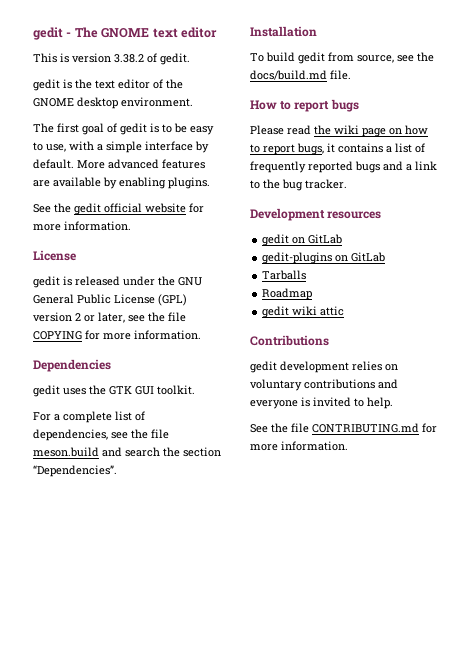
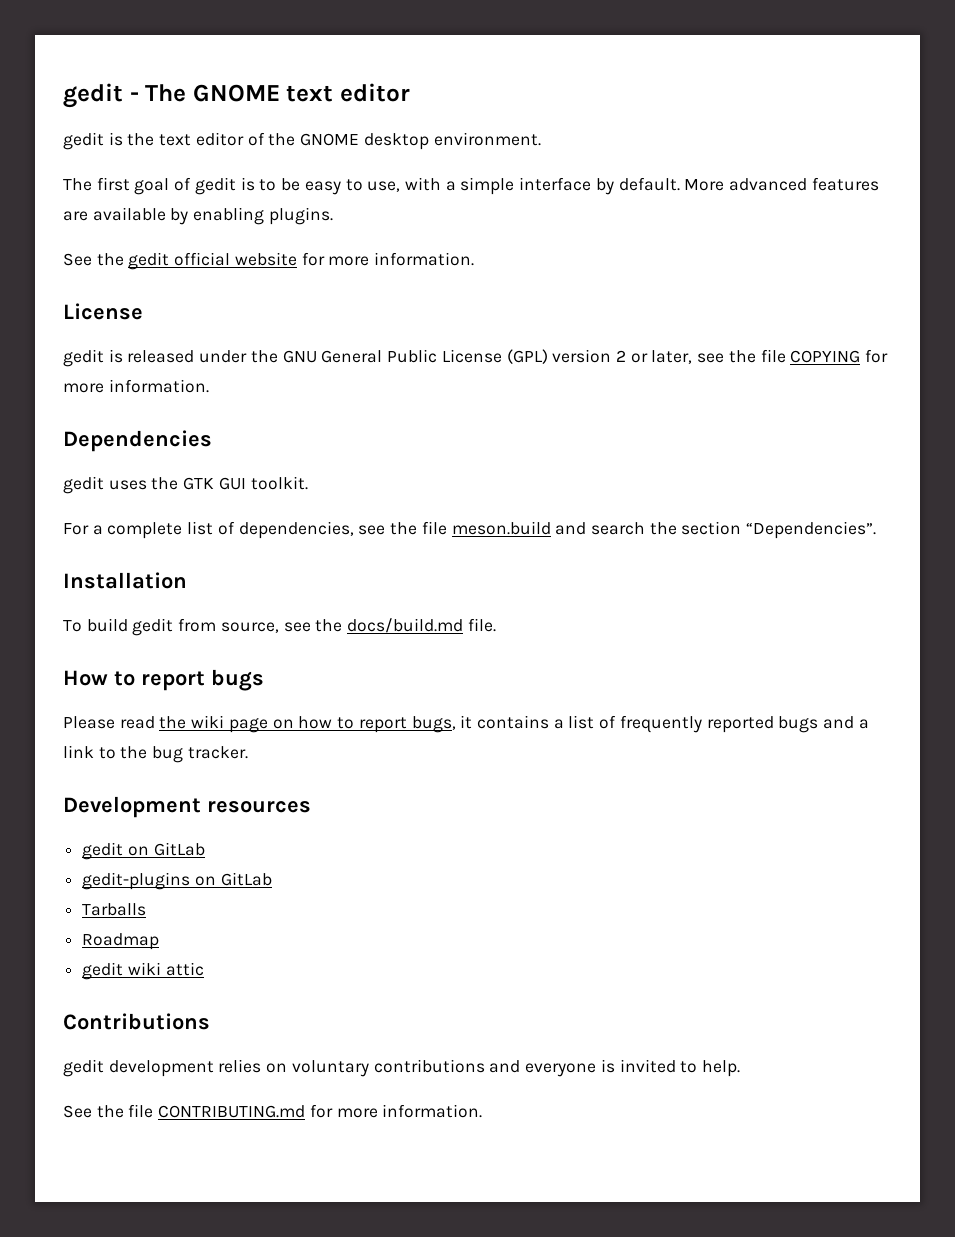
[33,53,190,65] // This is version 3.38.2 of gedit. -> (411, 92) none

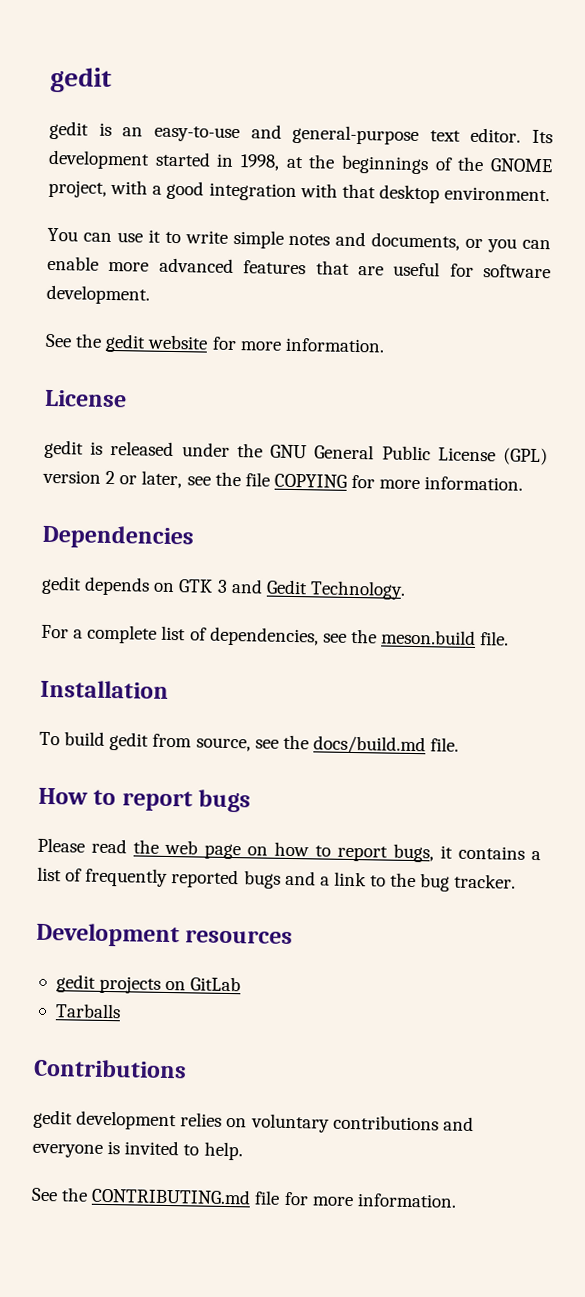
[63,83,411,108] [63,132,541,150] [63,177,879,195] [63,207,333,225] gedit - The GNOME text editor // gedit is the text editor of the GNOME desktop environment. // The first goal of gedit is to be easy to use, with a simple interface by default. More advanced features are available by enabling plugins. -> [50,66,112,93] [49,120,553,146] [48,149,553,175] [48,179,551,204] [47,227,551,253] [47,255,551,279] [46,284,150,305] gedit // gedit is an easy-to-use and general-purpose text editor. Its development started in 1998, at the beginnings of the GNOME project, with a good integration with that desktop environment. // You can use it to write simple notes and documents, or you can enable more advanced features that are useful for software development.
[174,252,231,266] official -> (147, 343) none
[108,476,308,490] uses the GTK GUI toolkit. -> [84,576,406,600] depends on GTK 3 and Gedit Technology.
[421,521,877,539] file meson.build and search the section “Dependencies”. -> [381,629,510,646] meson.build file.
[191,715,225,728] wiki -> [164,839,198,855] web
[127,842,205,856] [82,872,191,890] on GitLab // gedit-plugins -> [99,975,162,994] projects
[82,933,160,950] [82,962,204,980] // Roadmap // gedit wiki attic -> (121, 1011) none
[128,1104,306,1118] file CONTRIBUTING.md -> [91,1187,281,1205] CONTRIBUTING.md file

